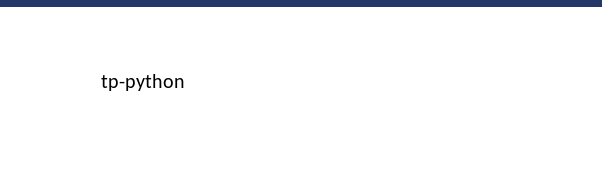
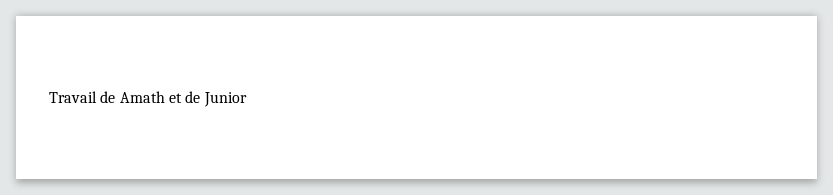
[101,74,185,91] tp-python -> [49,91,247,107] Travail de Amath et de Junior

